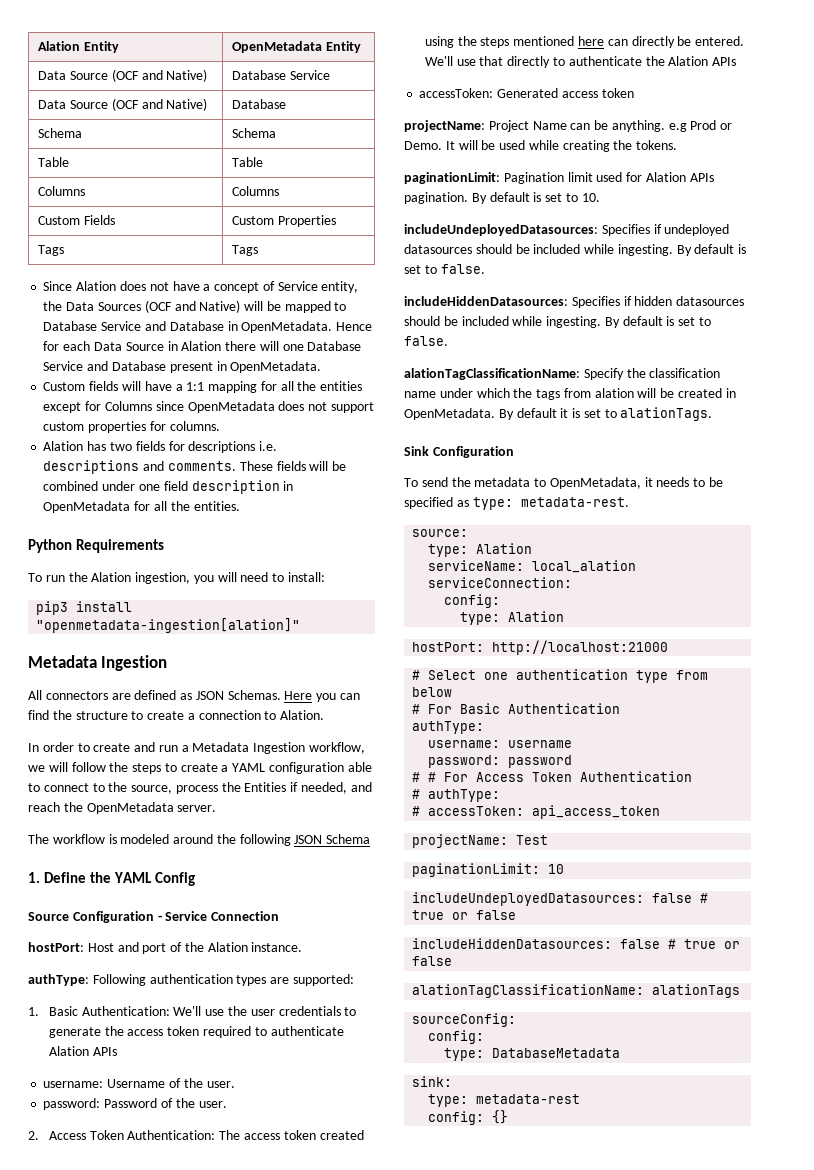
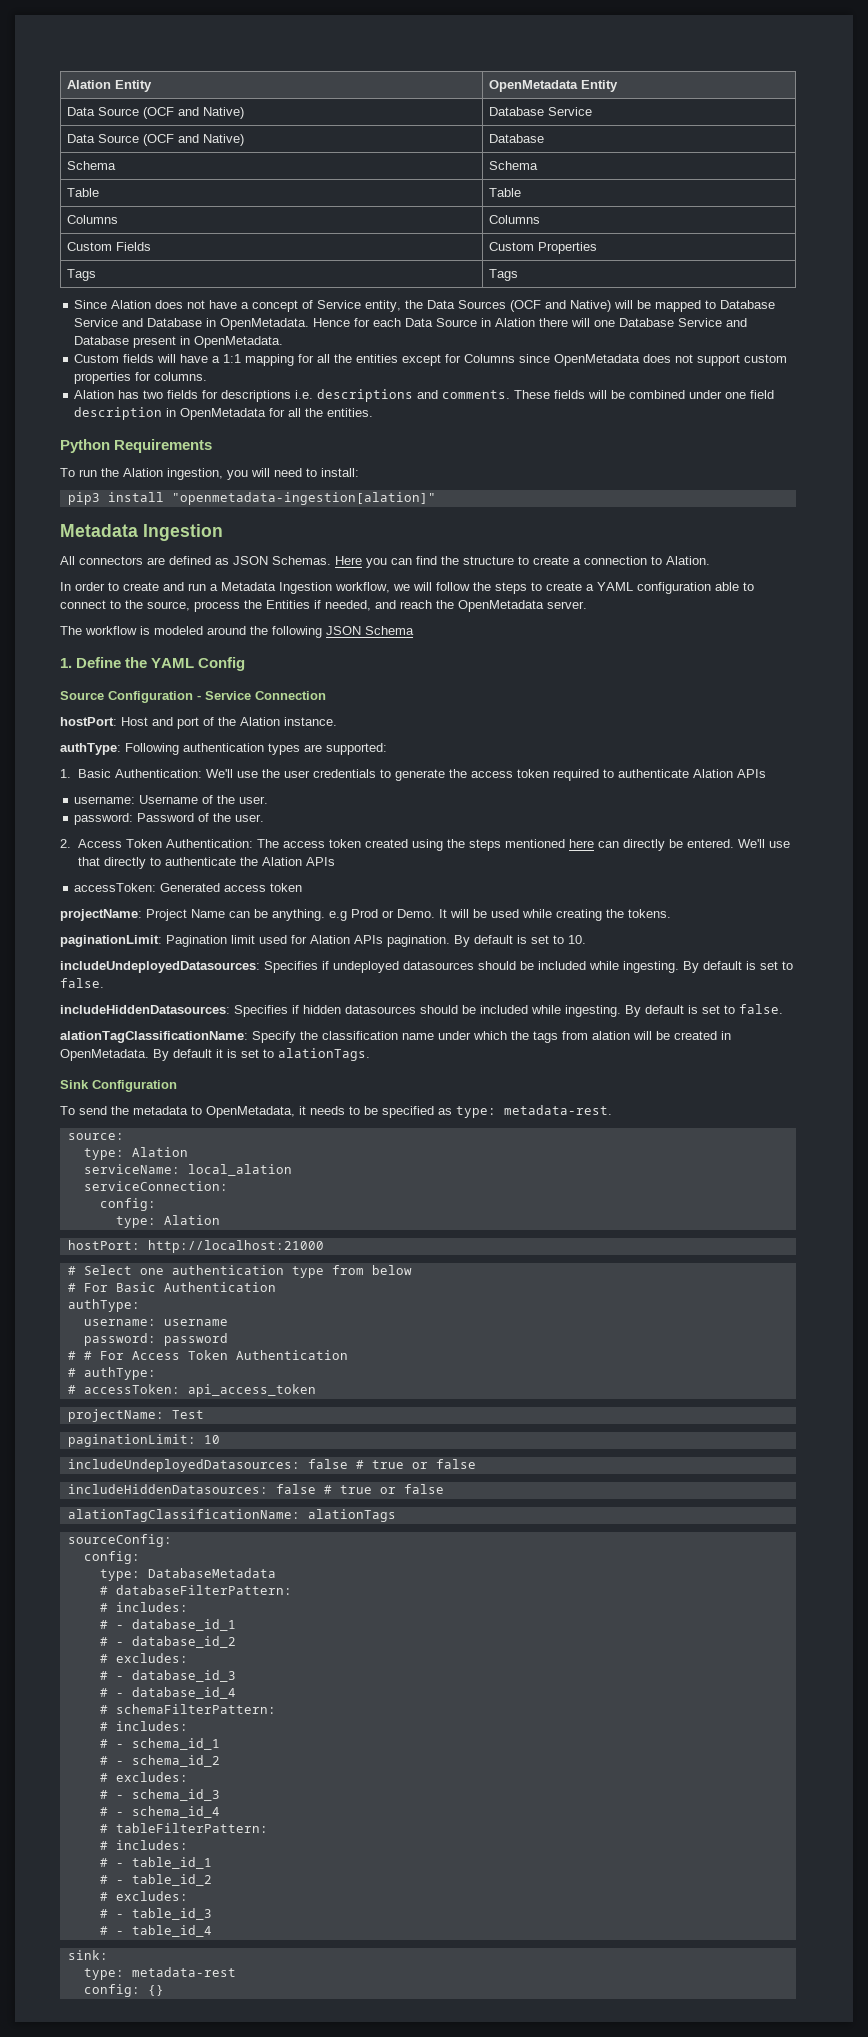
(621, 1053) none -> [99,1585,292,1595] [99,1602,188,1612] [99,1619,236,1631] [99,1636,236,1648] [99,1653,188,1663] [99,1670,236,1682] [99,1687,236,1699] [99,1704,276,1714] [99,1721,188,1731] [99,1738,220,1750] [99,1755,220,1767] [99,1772,188,1782] [99,1789,220,1801] [99,1806,220,1818] [99,1823,268,1833] [99,1840,188,1850] [99,1857,212,1869] [99,1874,212,1886] [99,1891,188,1901] [99,1908,212,1920] [99,1925,212,1937] // # databaseFilterPattern: // # includes: // # - database_id_1 // # - database_id_2 // # excludes: // # - database_id_3 // # - database_id_4 // # schemaFilterPattern: // # includes: // # - schema_id_1 // # - schema_id_2 // # excludes: // # - schema_id_3 // # - schema_id_4 // # tableFilterPattern: // # includes: // # - table_id_1 // # - table_id_2 // # excludes: // # - table_id_3 // # - table_id_4

